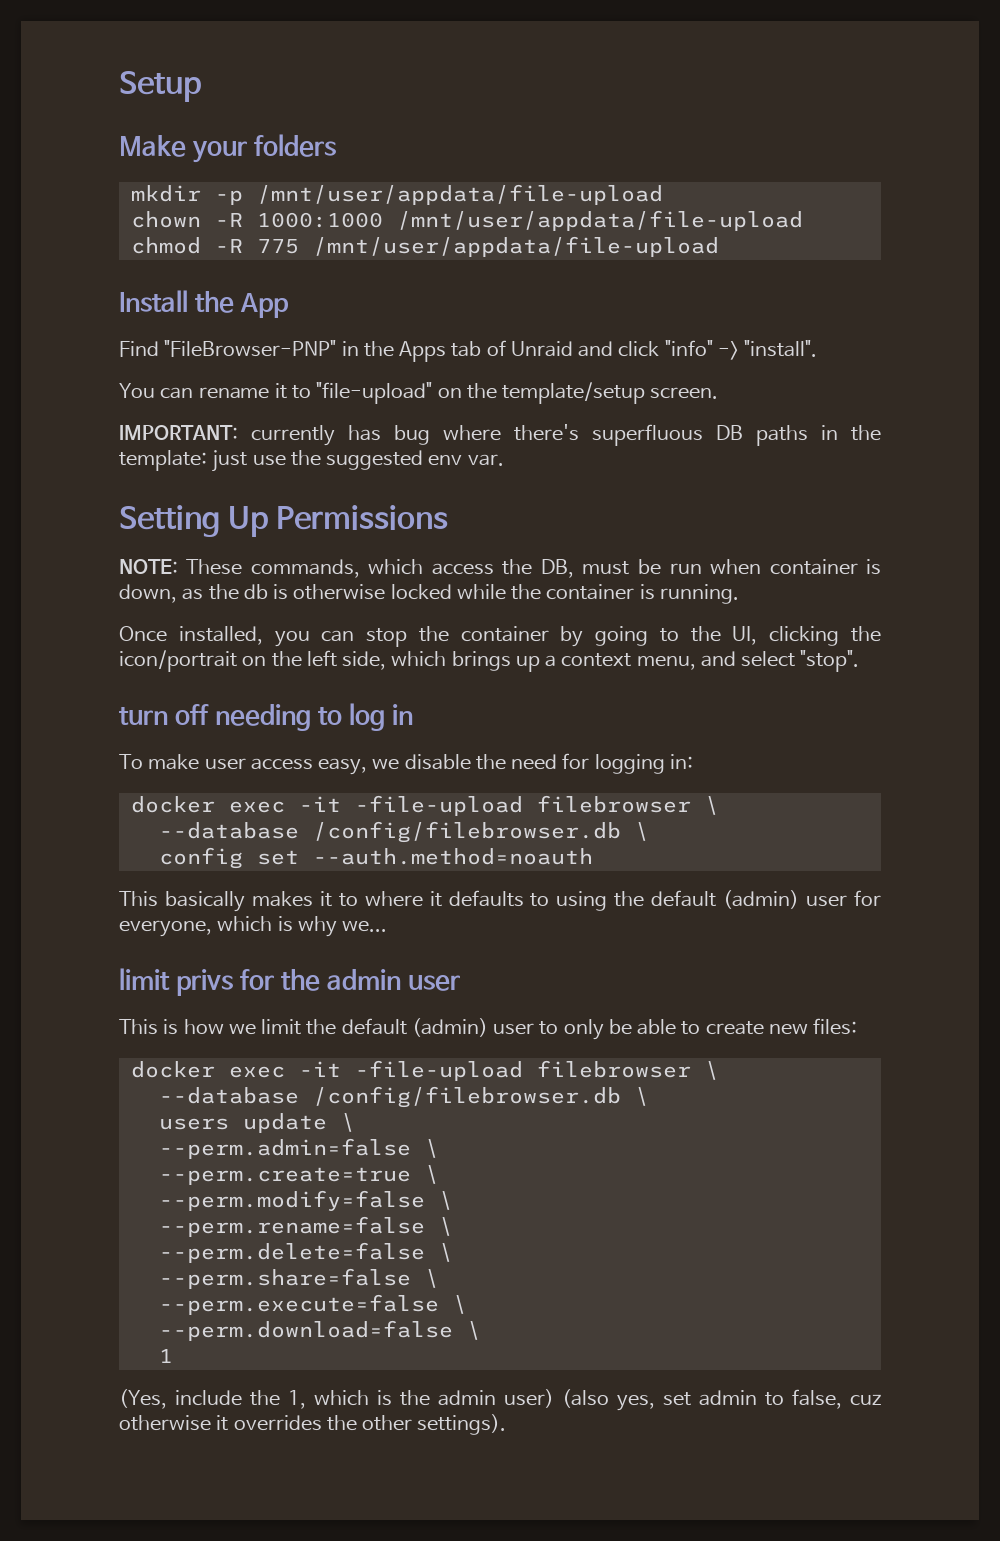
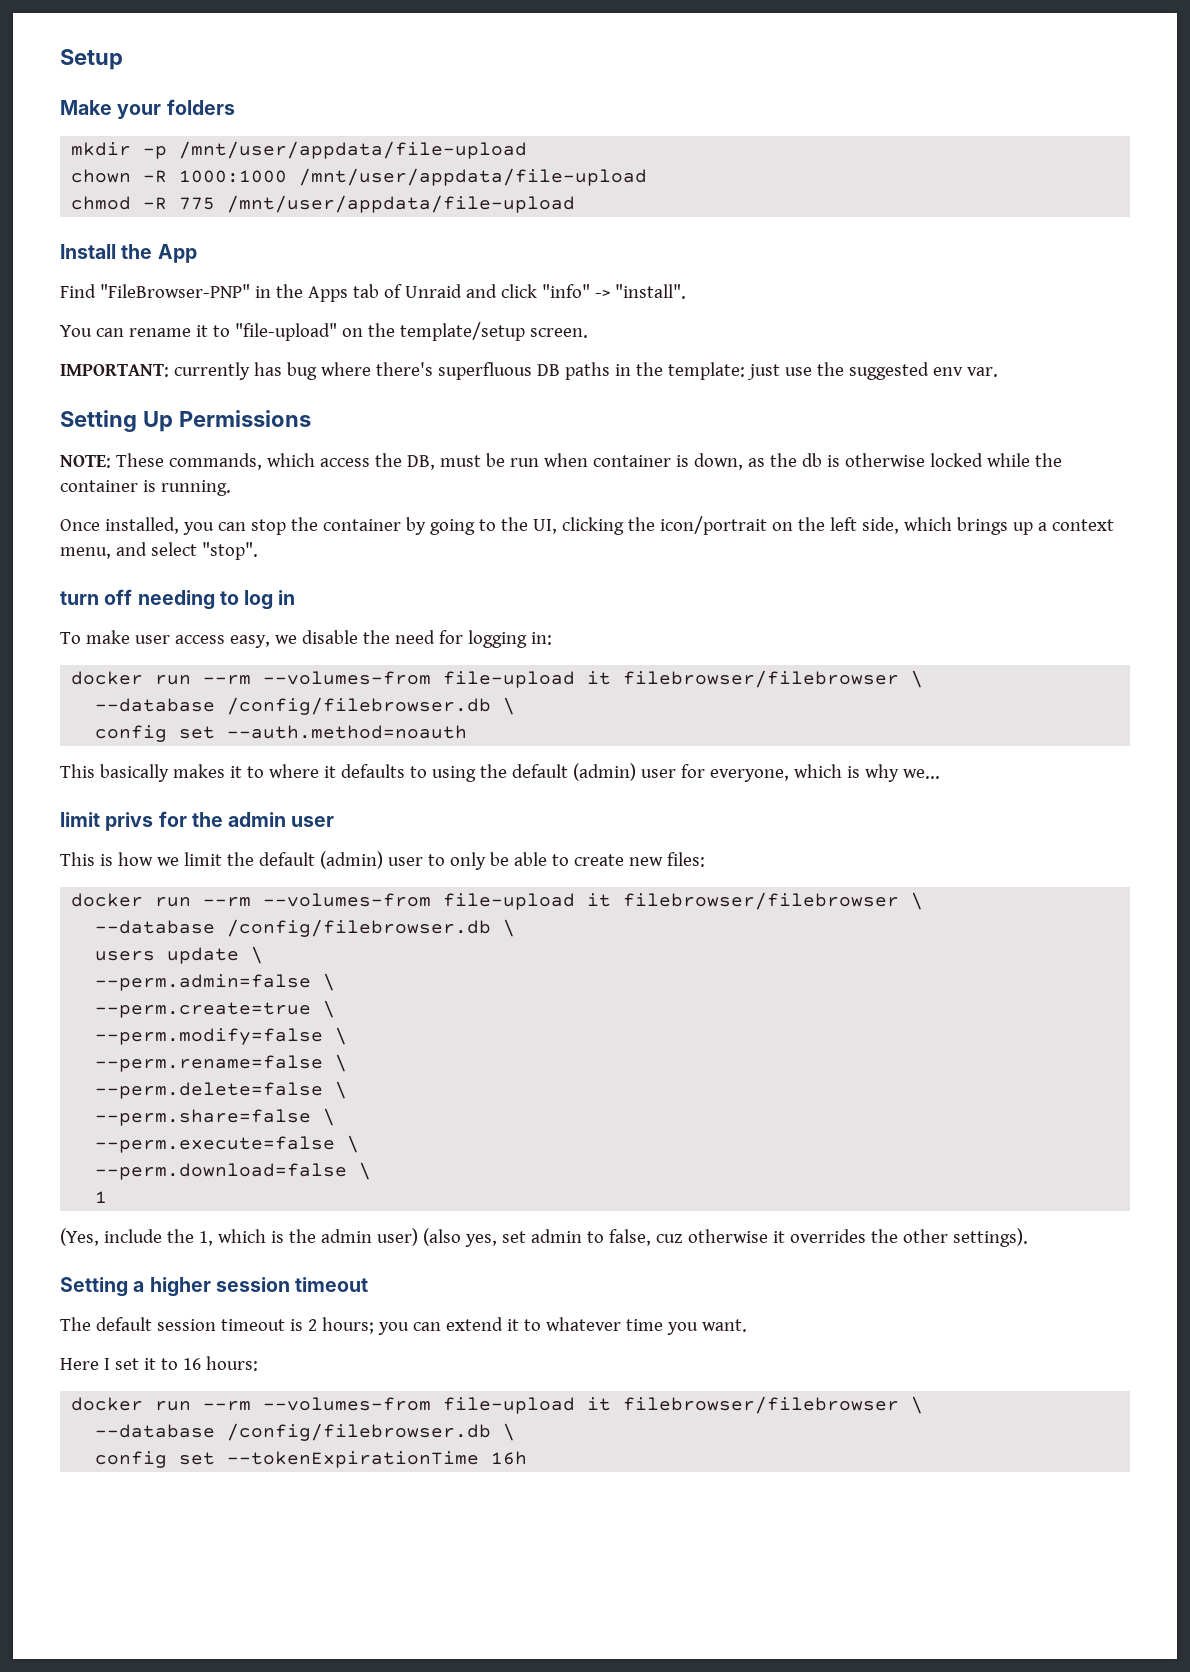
[228,795,691,816] exec -it -file-upload filebrowser -> [155,670,900,688] run --rm --volumes-from file-upload it filebrowser/filebrowser
[228,1060,691,1081] exec -it -file-upload filebrowser -> [155,892,900,910] run --rm --volumes-from file-upload it filebrowser/filebrowser
(507, 1424) none -> [60,1277,369,1297] [60,1317,747,1335] [60,1356,258,1371] [71,1396,924,1414] [95,1423,516,1441] [95,1451,528,1468] // Setting a higher session timeout // The default session timeout is 2 hours; you can extend it to whatever time you want. // Here I set it to 16 hours: // docker run --rm --volumes-from file-upload it filebrowser/filebrowser \ // --database /config/filebrowser.db \ // config set --tokenExpirationTime 16h

